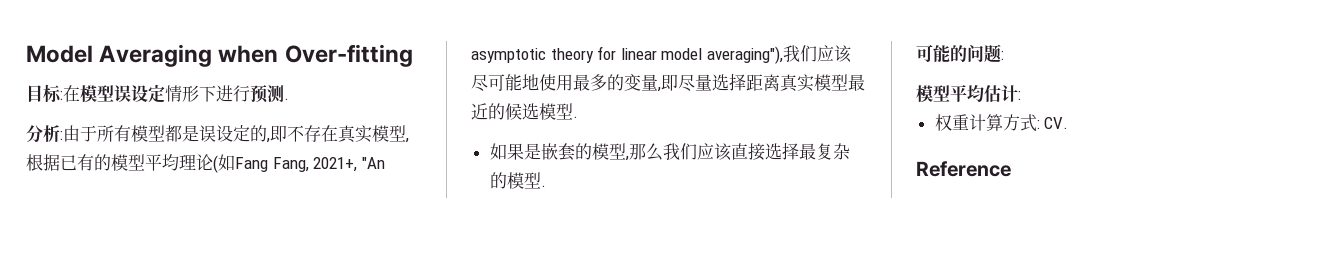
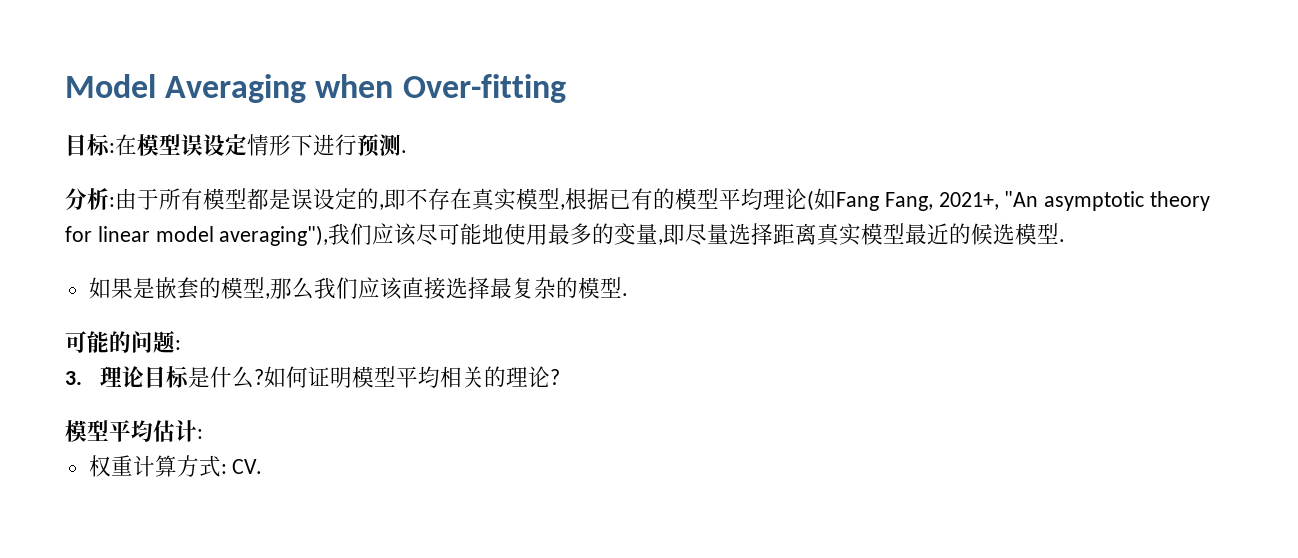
(1004, 55) none -> [65,366,561,389] // 3.理论目标是什么?如何证明模型平均相关的理论?
[916,161,1011,177] // Reference -> (263, 466) none

